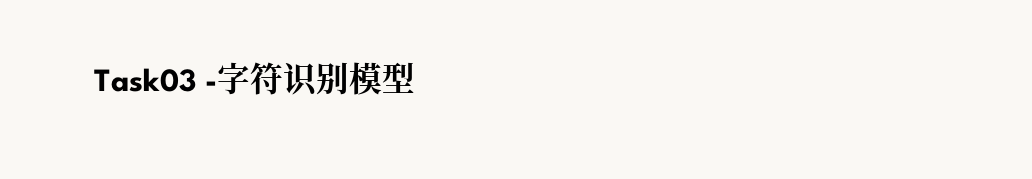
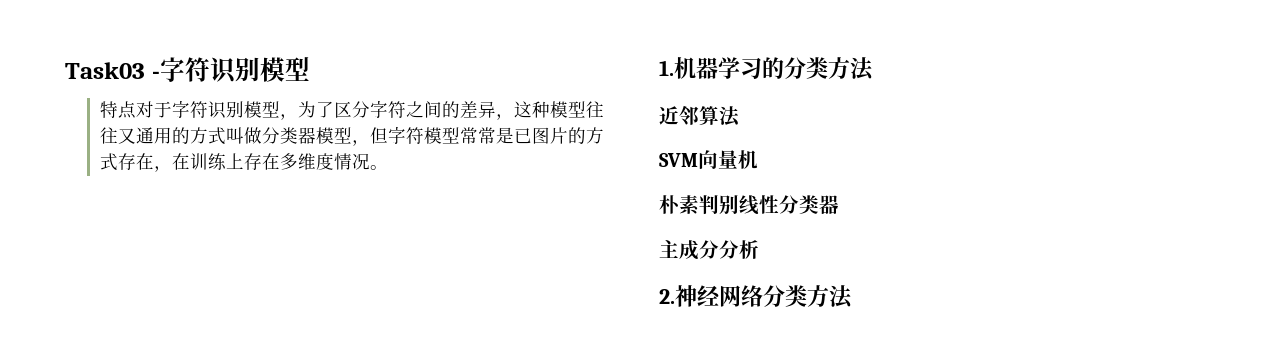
(415, 77) none -> [99,100,604,120] [99,126,604,146] [99,153,388,172] [659,57,874,81] [659,105,740,127] [659,150,758,169] [659,195,839,215] [659,240,759,260] [659,285,853,309] // 特点对于字符识别模型，为了区分字符之间的差异，这种模型往往又通用的方式叫做分类器模型，但字符模型常常是已图片的方式存在，在训练上存在多维度情况。 // 1.机器学习的分类方法 // 近邻算法 // SVM向量机 // 朴素判别线性分类器 // 主成分分析 // 2.神经网络分类方法

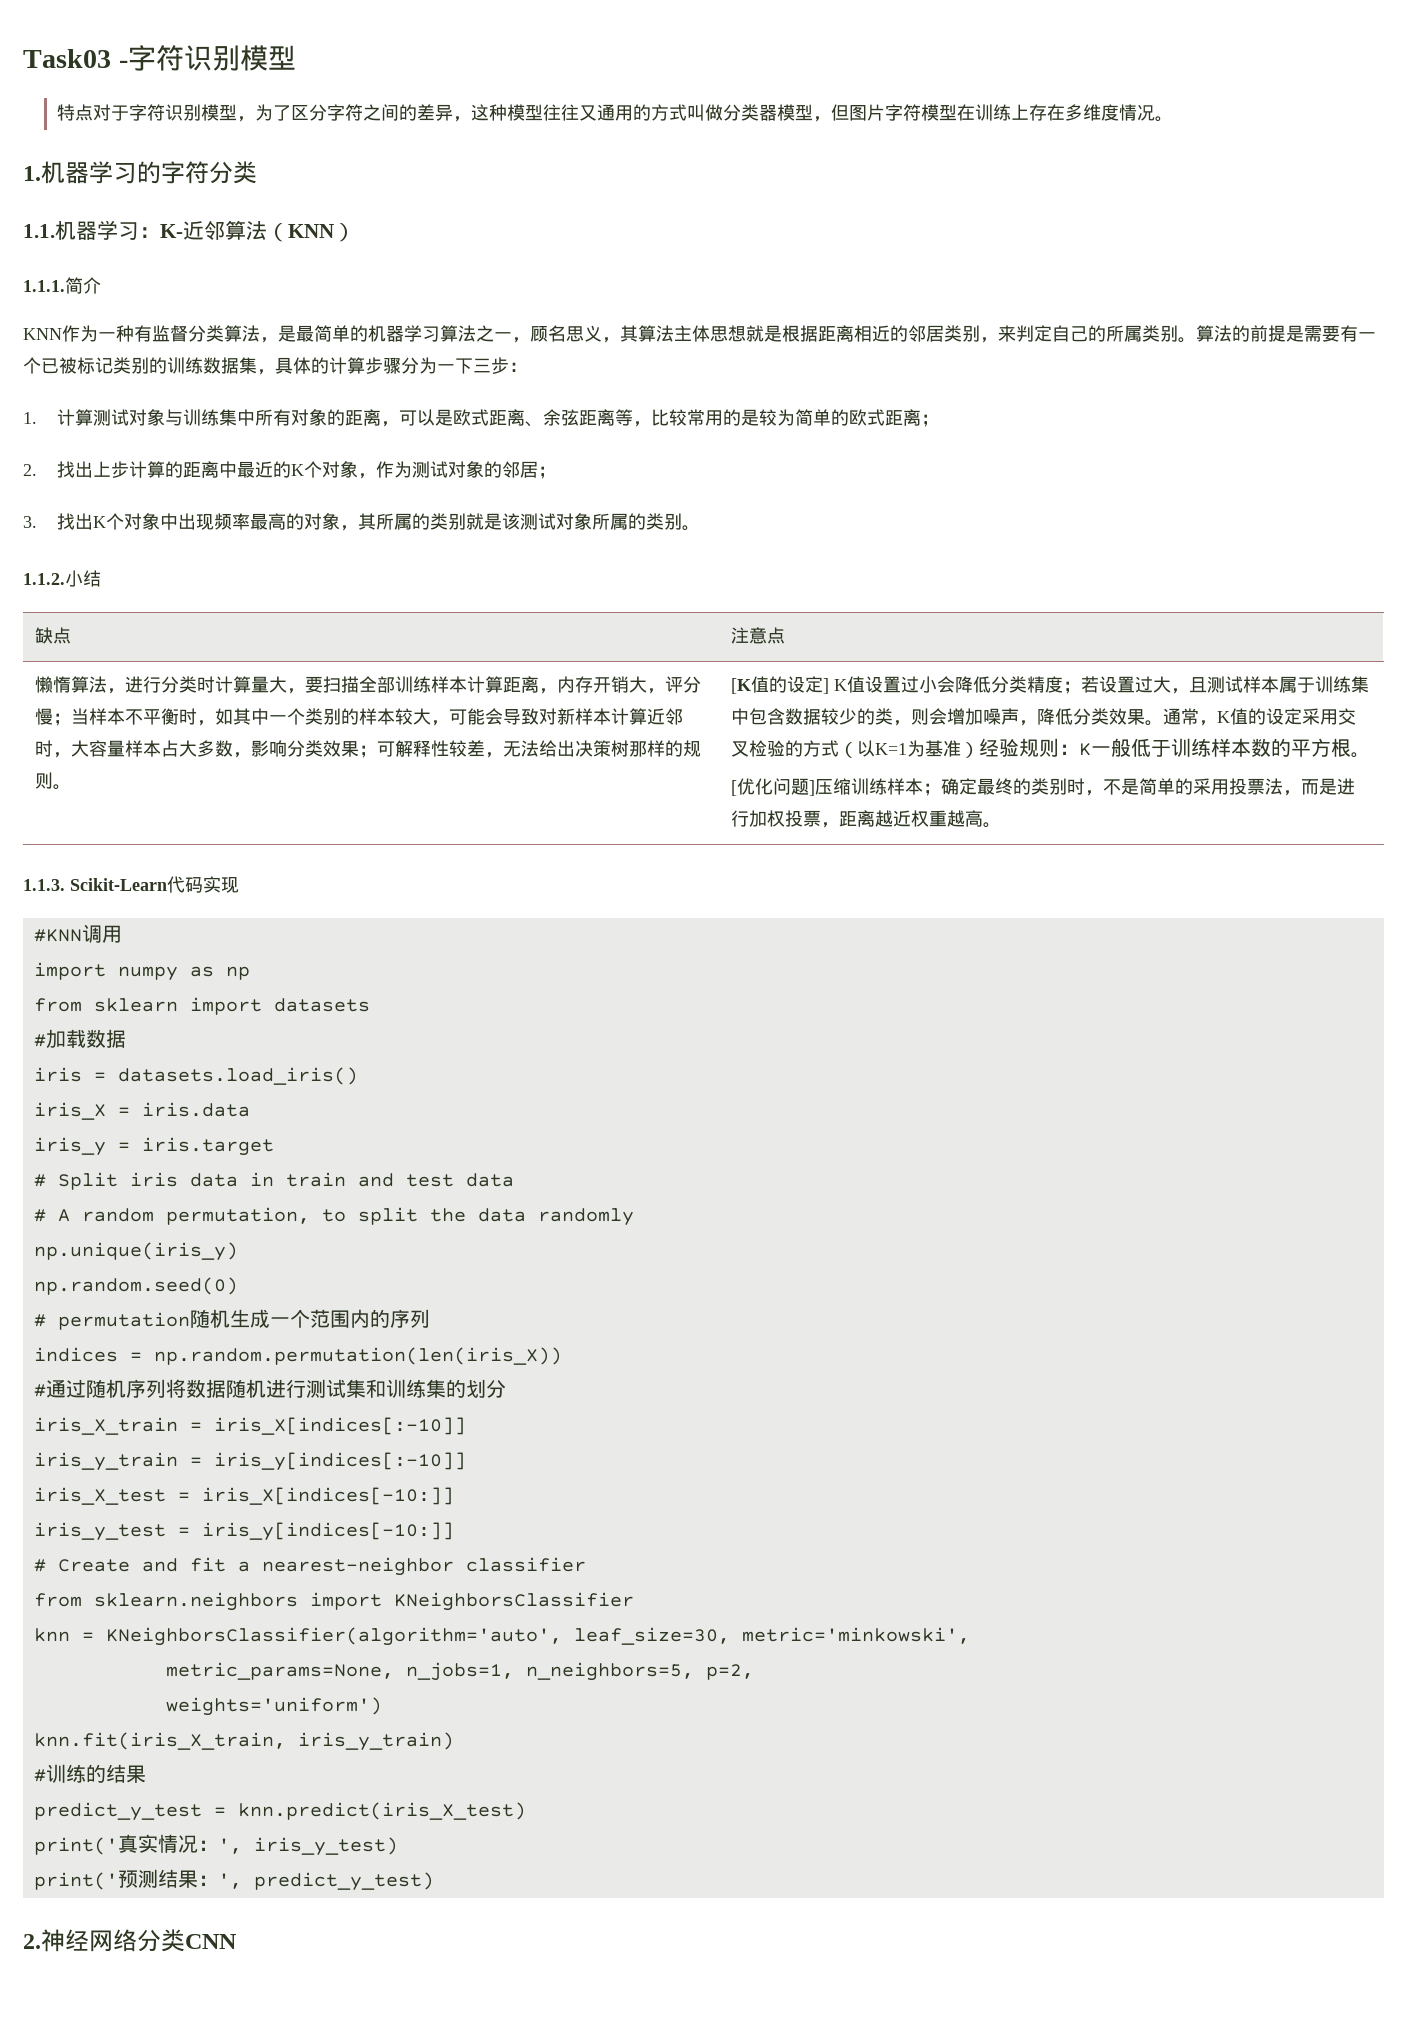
(388, 135) none -> [848,104,885,121] 图片
[459,127,604,144] [99,153,172,172] 常常是已图片的方式存在， -> (957, 112) none
[784,57,874,81] [659,105,740,127] [659,150,758,169] [659,195,839,215] [659,240,759,260] 分类方法 // 近邻算法 // SVM向量机 // 朴素判别线性分类器 // 主成分分析 -> [161,161,257,184] [23,220,355,242] [23,277,101,294] [23,325,1376,343] [23,357,527,375] [23,409,939,427] [23,461,556,479] [23,513,700,531] [23,570,101,587] [34,627,71,644] [730,627,785,644] [34,676,701,694] [34,708,683,726] [34,740,701,758] [34,772,71,790] [730,676,1369,694] [730,708,1356,726] [730,738,1369,758] [730,778,1355,796] [730,810,1001,828] [23,876,239,893] [33,924,122,943] [33,962,250,981] [33,997,370,1015] [33,1029,126,1049] [33,1067,358,1085] [33,1102,250,1120] [33,1137,274,1156] [33,1172,514,1190] [33,1207,634,1226] [33,1242,238,1261] [33,1277,238,1295] [33,1309,430,1330] [33,1347,562,1365] [33,1379,506,1398] [33,1417,466,1435] [33,1452,466,1471] [33,1487,454,1505] [33,1522,454,1541] [33,1557,586,1576] [33,1592,634,1611] [33,1627,970,1646] [165,1662,754,1681] [165,1697,382,1716] [33,1732,454,1751] [33,1764,146,1783] [33,1802,526,1821] [33,1834,398,1856] [33,1869,434,1891] 字符分类 // 1.1.机器学习：K-近邻算法（KNN） // 1.1.1.简介 // KNN作为一种有监督分类算法，是最简单的机器学习算法之一，顾名思义，其算法主体思想就是根据距离相近的邻居类别，来判定自己的所属类别。算法的前提是需要有一个已被标记类别的训练数据集，具体的计算步骤分为一下三步： // 1.计算测试对象与训练集中所有对象的距离，可以是欧式距离、余弦距离等，比较常用的是较为简单的欧式距离； // 2.找出上步计算的距离中最近的K个对象，作为测试对象的邻居； // 3.找出K个对象中出现频率最高的对象，其所属的类别就是该测试对象所属的类别。 // 1.1.2.小结 // 缺点 | 注意点 // 懒惰算法，进行分类时计算量大，要扫描全部训练样本计算距离，内存开销大，评分慢；当样本不平衡时，如其中一个类别的样本较大，可能会导致对新样本计算近邻时，大容量样本占大多数，影响分类效果；可解释性较差，无法给出决策树那样的规则。 | [K值的设定] K值设置过小会降低分类精度；若设置过大，且测试样本属于训练集中包含数据较少的类，则会增加噪声，降低分类效果。通常，K值的设定采用交叉检验的方式（以K=1为基准）经验规则：K一般低于训练样本数的平方根。 // [优化问题]压缩训练样本；确定最终的类别时，不是简单的采用投票法，而是进行加权投票，距离越近权重越高。 // 1.1.3. Scikit-Learn代码实现 // #KNN调用 // import numpy as np // from sklearn import datasets // #加载数据 // iris = datasets.load_iris() // iris_X = iris.data // iris_y = iris.target // # Split iris data in train and test data // # A random permutation, to split the data randomly // np.unique(iris_y) // np.random.seed(0) // # permutation随机生成一个范围内的序列 // indices = np.random.permutation(len(iris_X)) // #通过随机序列将数据随机进行测试集和训练集的划分 // iris_X_train = iris_X[indices[:-10]] // iris_y_train = iris_y[indices[:-10]] // iris_X_test = iris_X[indices[-10:]] // iris_y_test = iris_y[indices[-10:]] // # Create and fit a nearest-neighbor classifier // from sklearn.neighbors import KNeighborsClassifier // knn = KNeighborsClassifier(algorithm='auto', leaf_size=30, metric='minkowski', // metric_params=None, n_jobs=1, n_neighbors=5, p=2, // weights='uniform') // knn.fit(iris_X_train, iris_y_train) // #训练的结果 // predict_y_test = knn.predict(iris_X_test) // print('真实情况：', iris_y_test) // print('预测结果：', predict_y_test)
[807,285,853,309] 方法 -> [185,1934,237,1949] CNN

